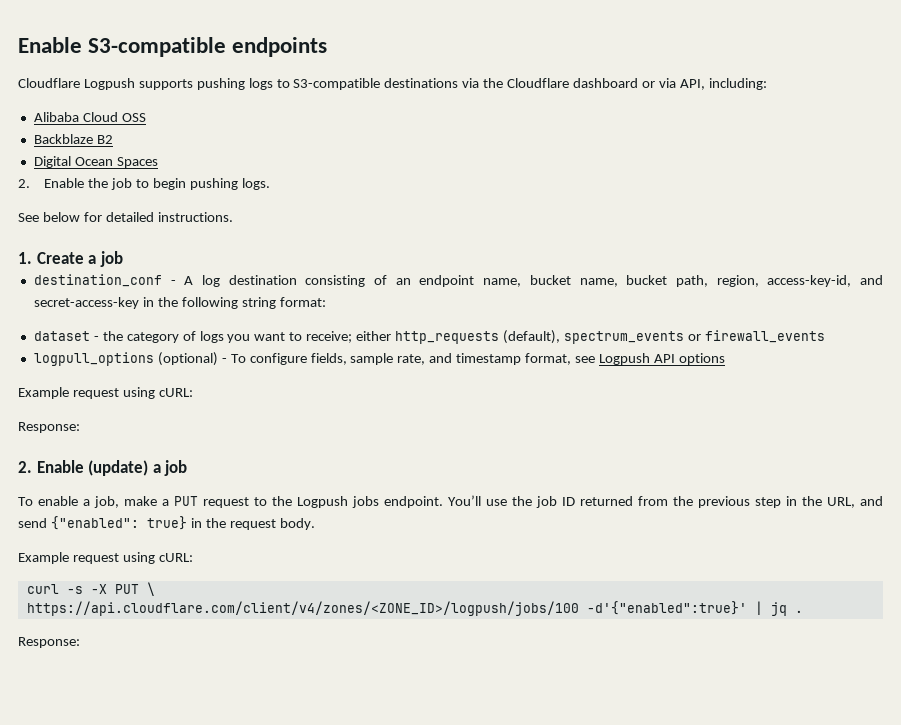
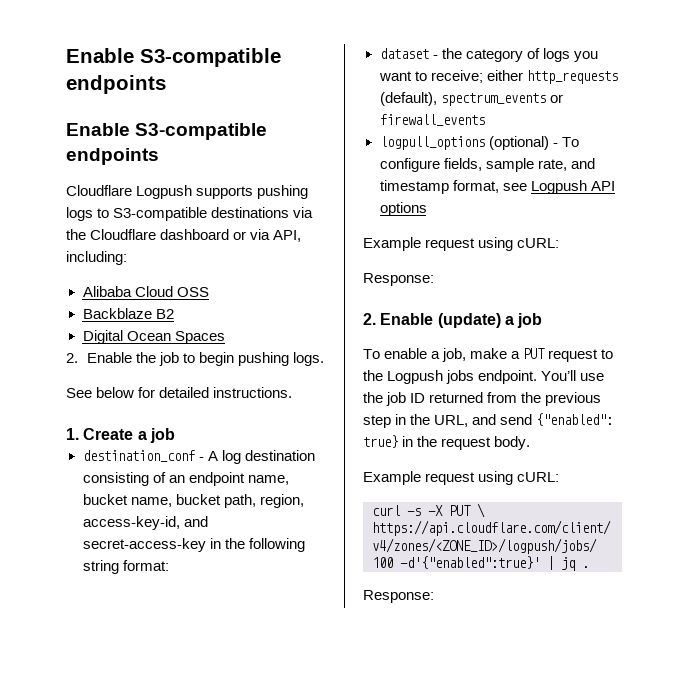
[18,37,328,57] Enable S3-compatible endpoints -> [66,48,281,67] [66,75,166,94] [66,123,268,140] [66,148,159,165] Enable S3-compatible endpoints // Enable S3-compatible endpoints

